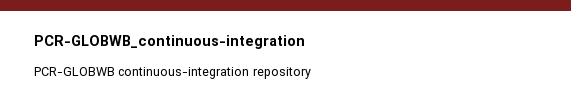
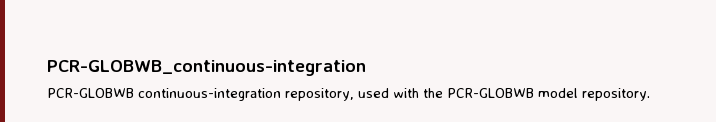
[252,67,311,79] repository -> [285,88,650,101] repository, used with the PCR-GLOBWB model repository.

